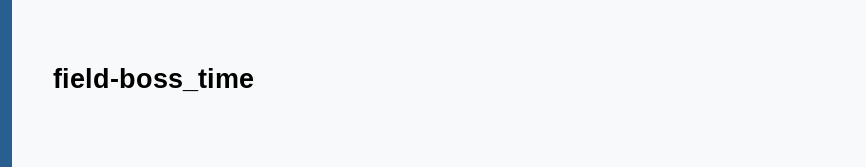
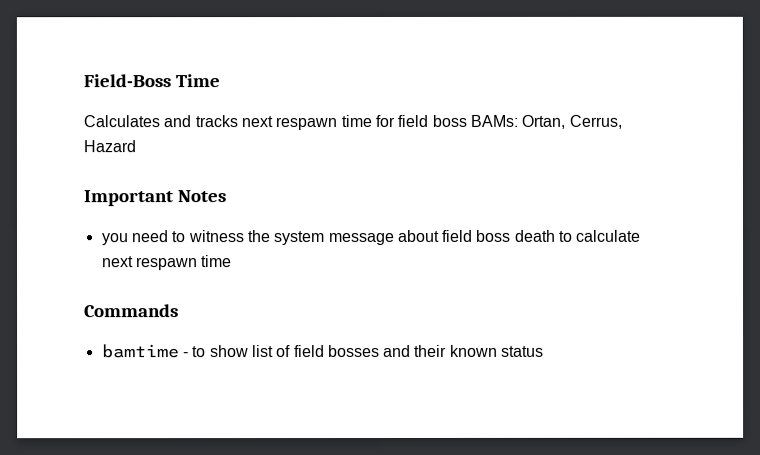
[53,68,254,92] field-boss_time -> [83,74,221,88] [83,114,622,131] [83,140,136,153] [83,190,227,207] [101,229,642,246] [101,255,233,271] [84,304,179,318] [101,344,545,359] Field-Boss Time // Calculates and tracks next respawn time for field boss BAMs: Ortan, Cerrus, Hazard // Important Notes // you need to witness the system message about field boss death to calculate next respawn time // Commands // bamtime - to show list of field bosses and their known status

